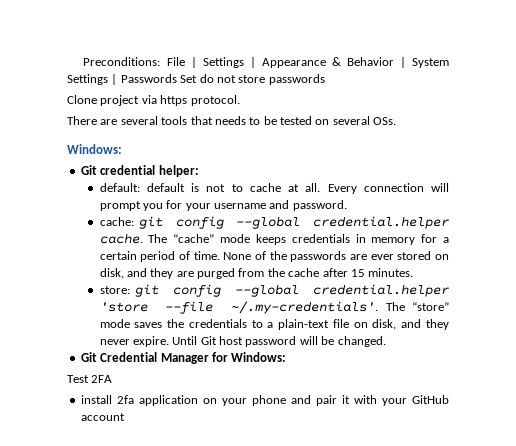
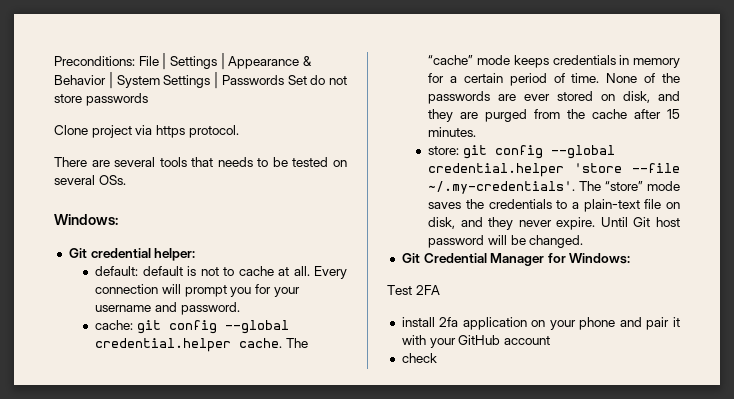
(125, 417) none -> [401,353,437,363] // check

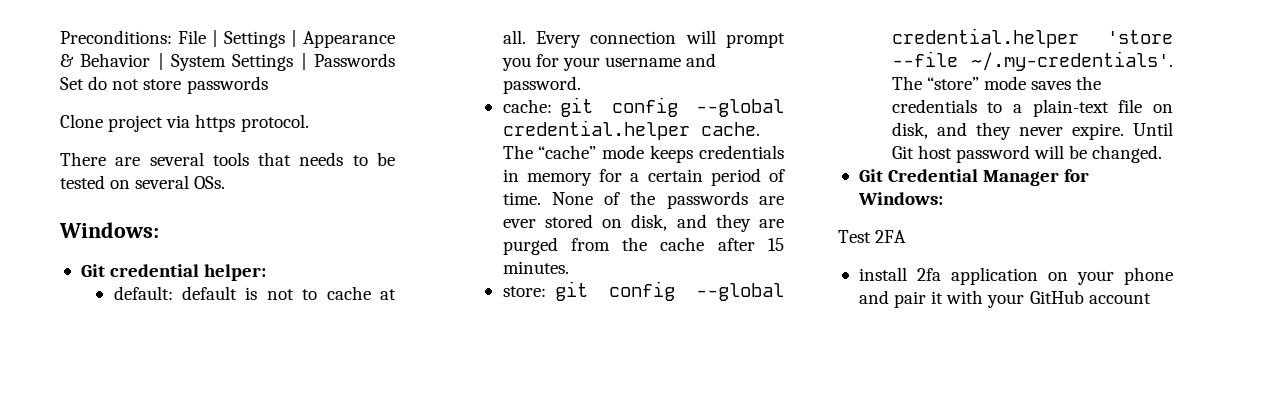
[401,353,437,363] // check -> (1151, 298) none

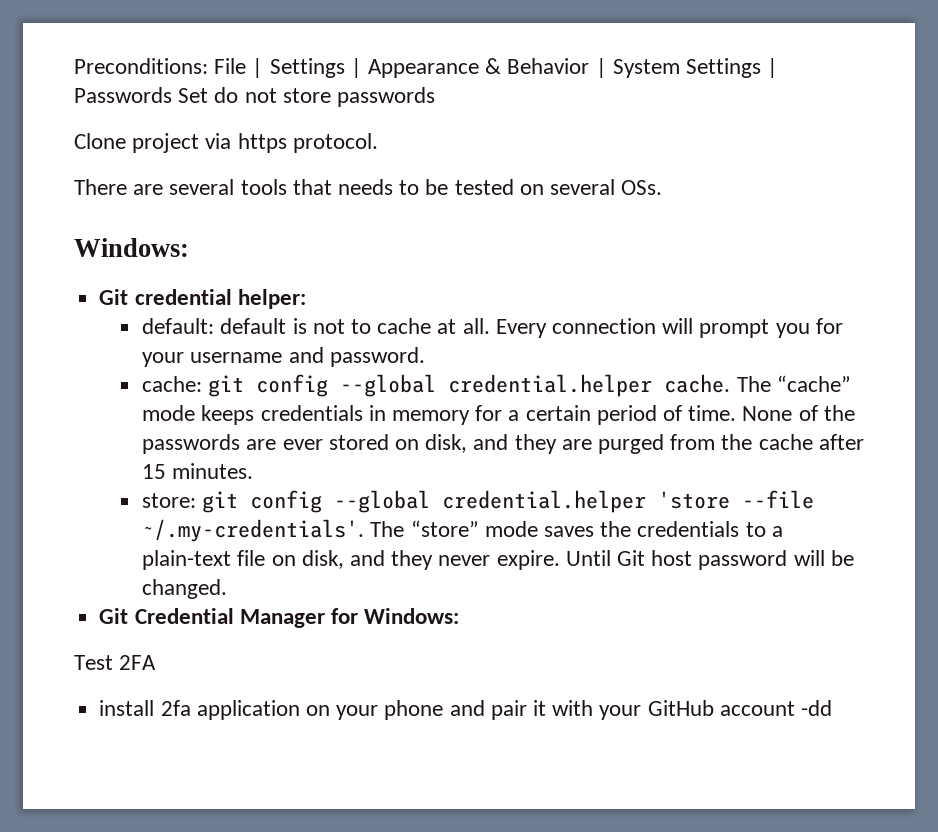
(1151, 298) none -> [801,700,833,716] -dd

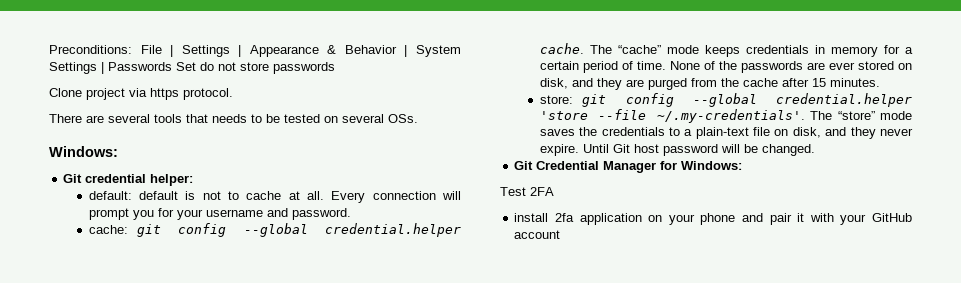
[801,700,833,716] -dd -> (561, 234) none

